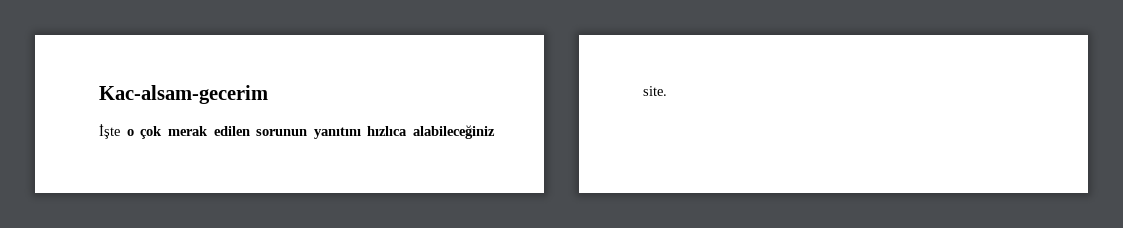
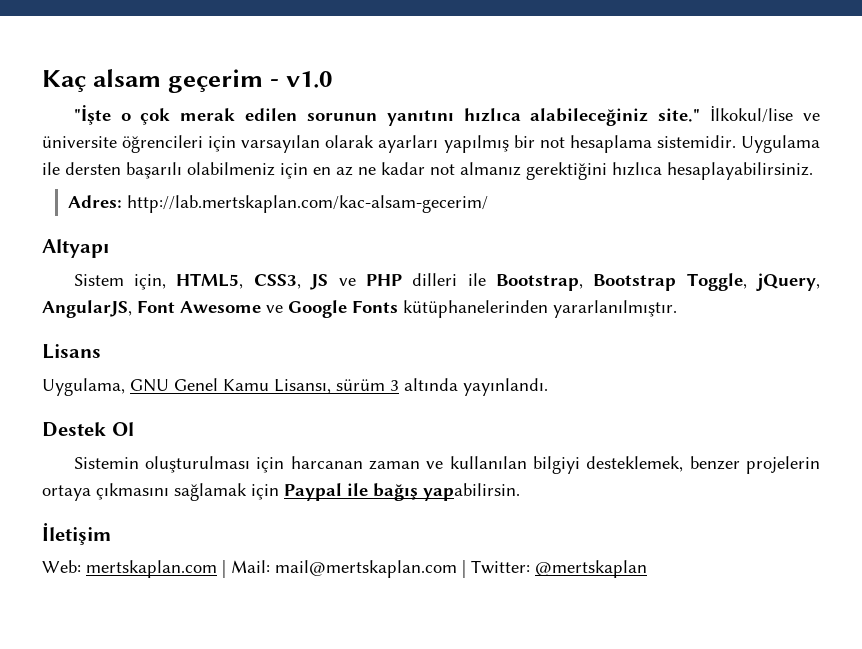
[99,85,268,104] [99,124,120,139] Kac-alsam-gecerim // İşte -> [42,69,333,93] [73,105,111,125] Kaç alsam geçerim - v1.0 // "İşte
[643,86,667,96] site. -> [658,106,821,123] [42,135,820,153] [42,162,813,180] [68,195,489,213] [42,239,109,258] [73,273,820,291] [42,300,677,318] [42,344,101,359] [42,378,548,396] [42,422,134,437] [73,456,820,474] [42,483,520,501] [42,523,111,545] [42,560,647,578] site." İlkokul/lise ve üniversite öğrencileri için varsayılan olarak ayarları yapılmış bir not hesaplama sistemidir. Uygulama ile dersten başarılı olabilmeniz için en az ne kadar not almanız gerektiğini hızlıca hesaplayabilirsiniz. // Adres: http://lab.mertskaplan.com/kac-alsam-gecerim/ // Altyapı // Sistem için, HTML5, CSS3, JS ve PHP dilleri ile Bootstrap, Bootstrap Toggle, jQuery, AngularJS, Font Awesome ve Google Fonts kütüphanelerinden yararlanılmıştır. // Lisans // Uygulama, GNU Genel Kamu Lisansı, sürüm 3 altında yayınlandı. // Destek Ol // Sistemin oluşturulması için harcanan zaman ve kullanılan bilgiyi desteklemek, benzer projelerin ortaya çıkmasını sağlamak için Paypal ile bağış yapabilirsin. // İletişim // Web: mertskaplan.com | Mail: mail@mertskaplan.com | Twitter: @mertskaplan

